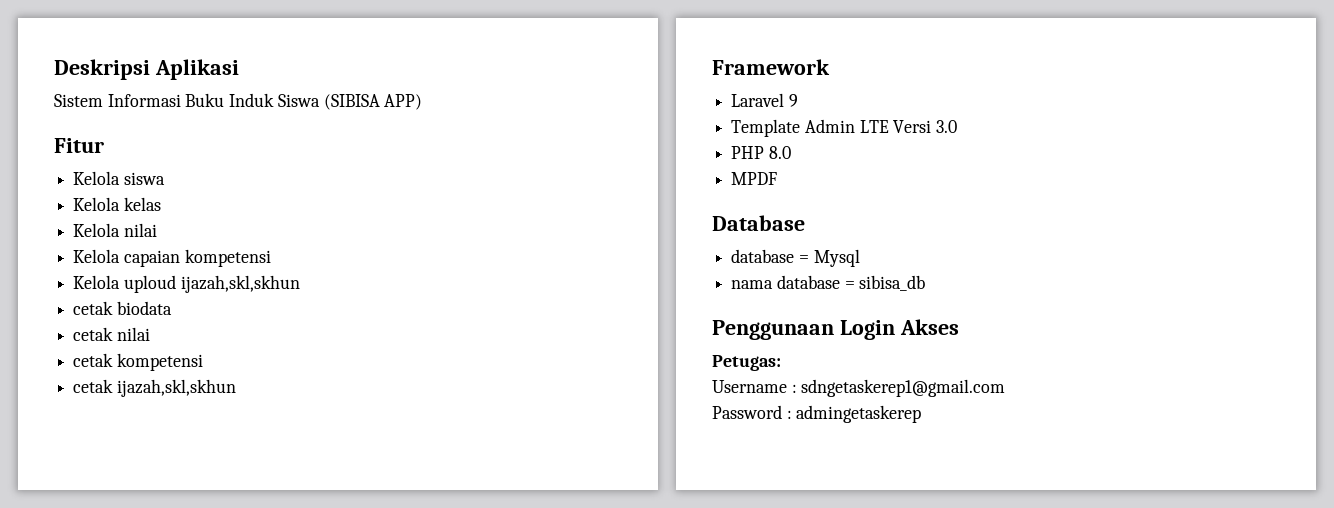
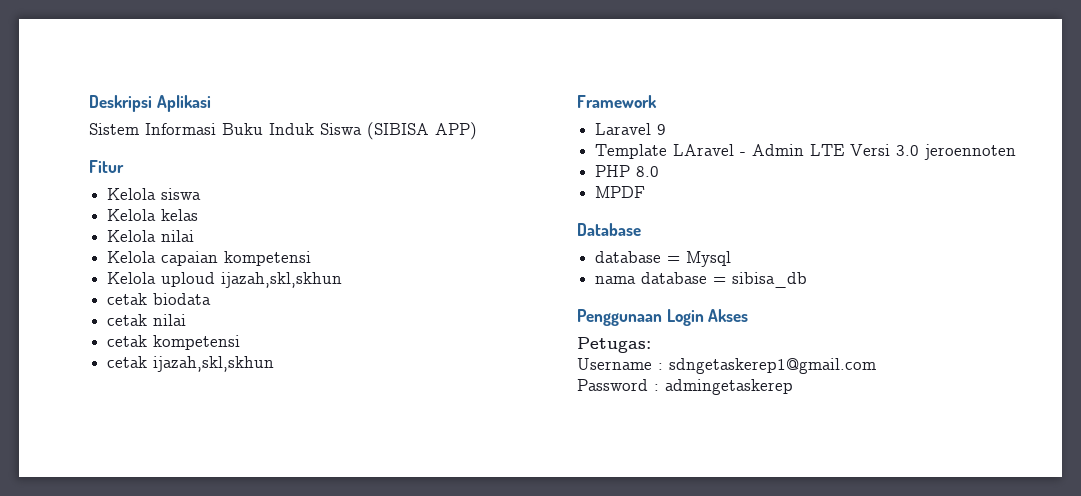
(801, 128) none -> [673,144,747,156] LAravel -
(958, 126) none -> [924,144,1017,160] jeroennoten

